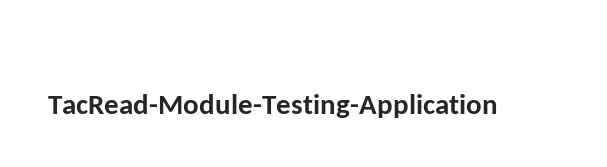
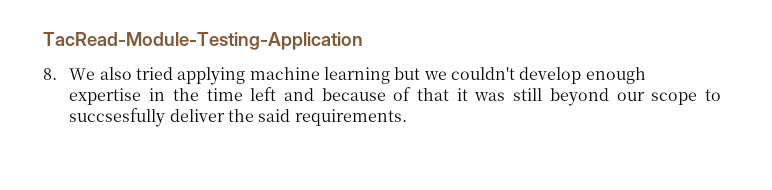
(498, 106) none -> [43,67,646,85] [69,87,722,106] [69,108,407,127] // 8. We also tried applying machine learning but we couldn't develop enough expertise in the time left and because of that it was still beyond our scope to succsesfully deliver the said requirements.

